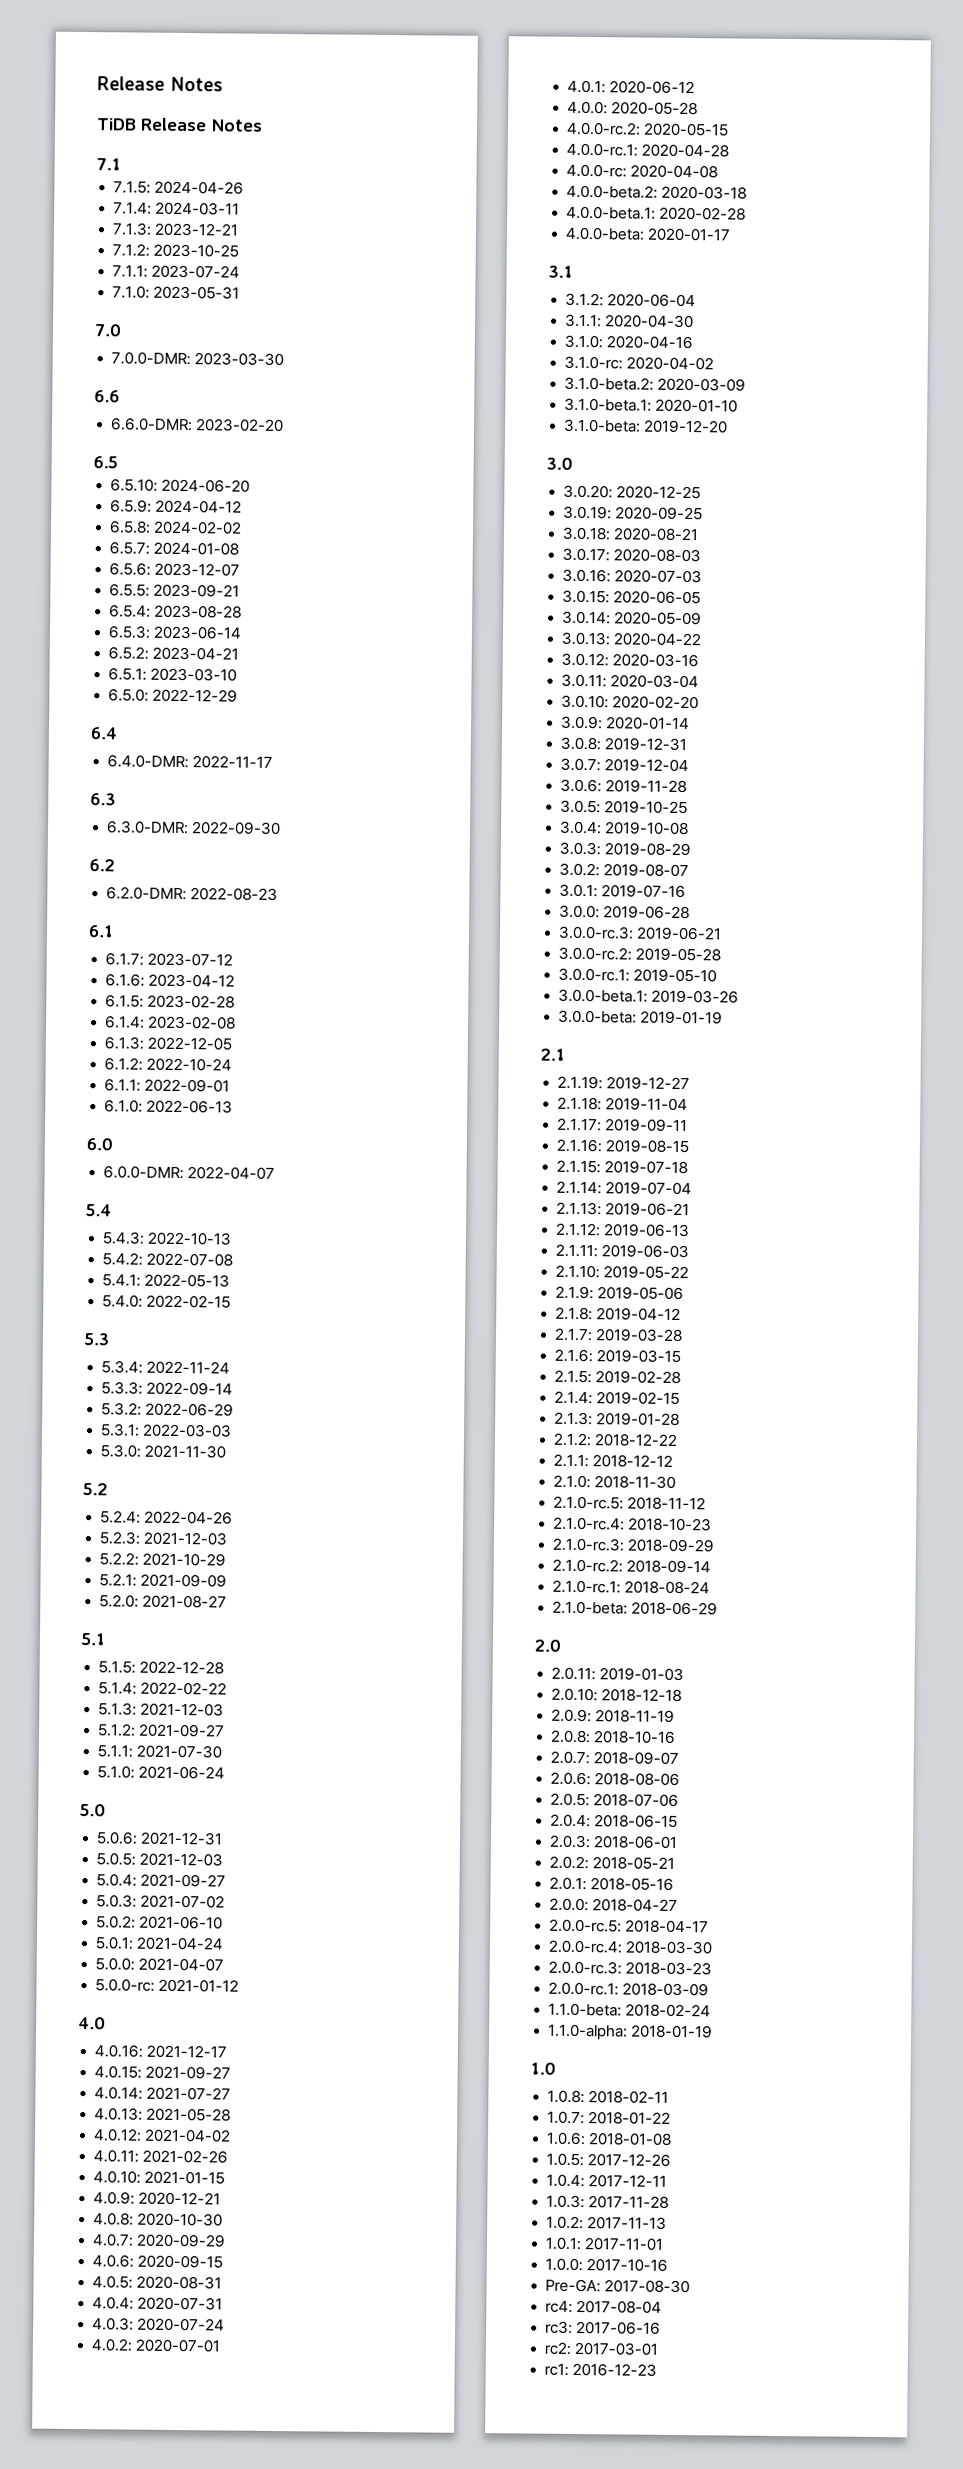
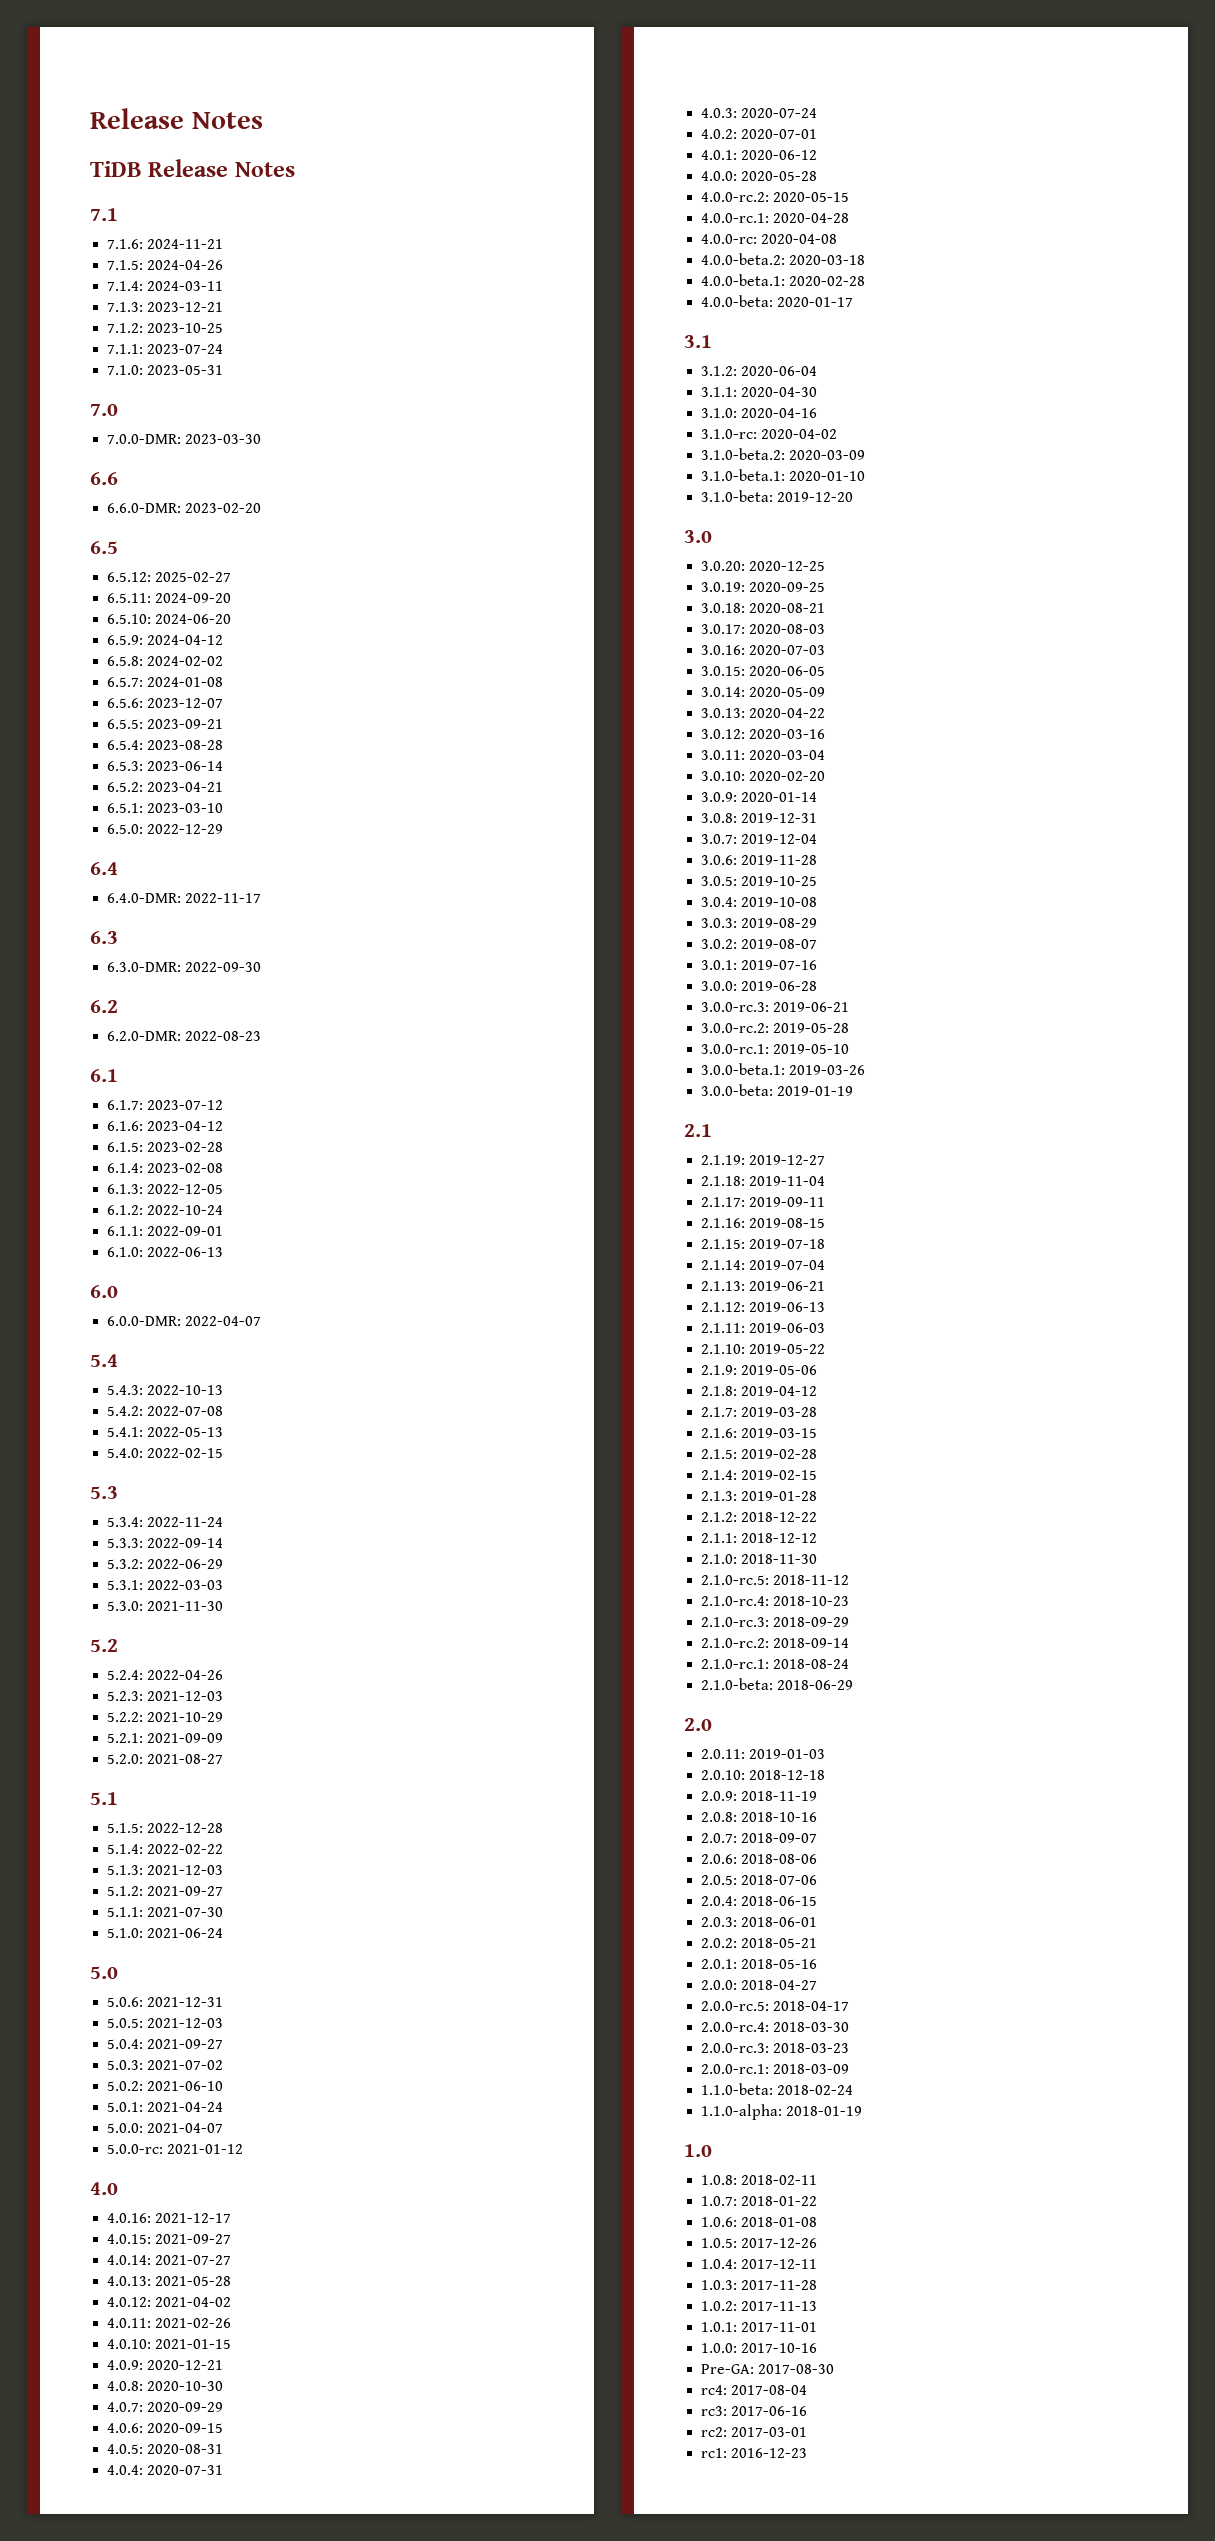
(121, 164) none -> [107,239,224,249] // 7.1.6: 2024-11-21
(118, 462) none -> [107,572,232,582] [107,593,232,603] // 6.5.12: 2025-02-27 // 6.5.11: 2024-09-20

